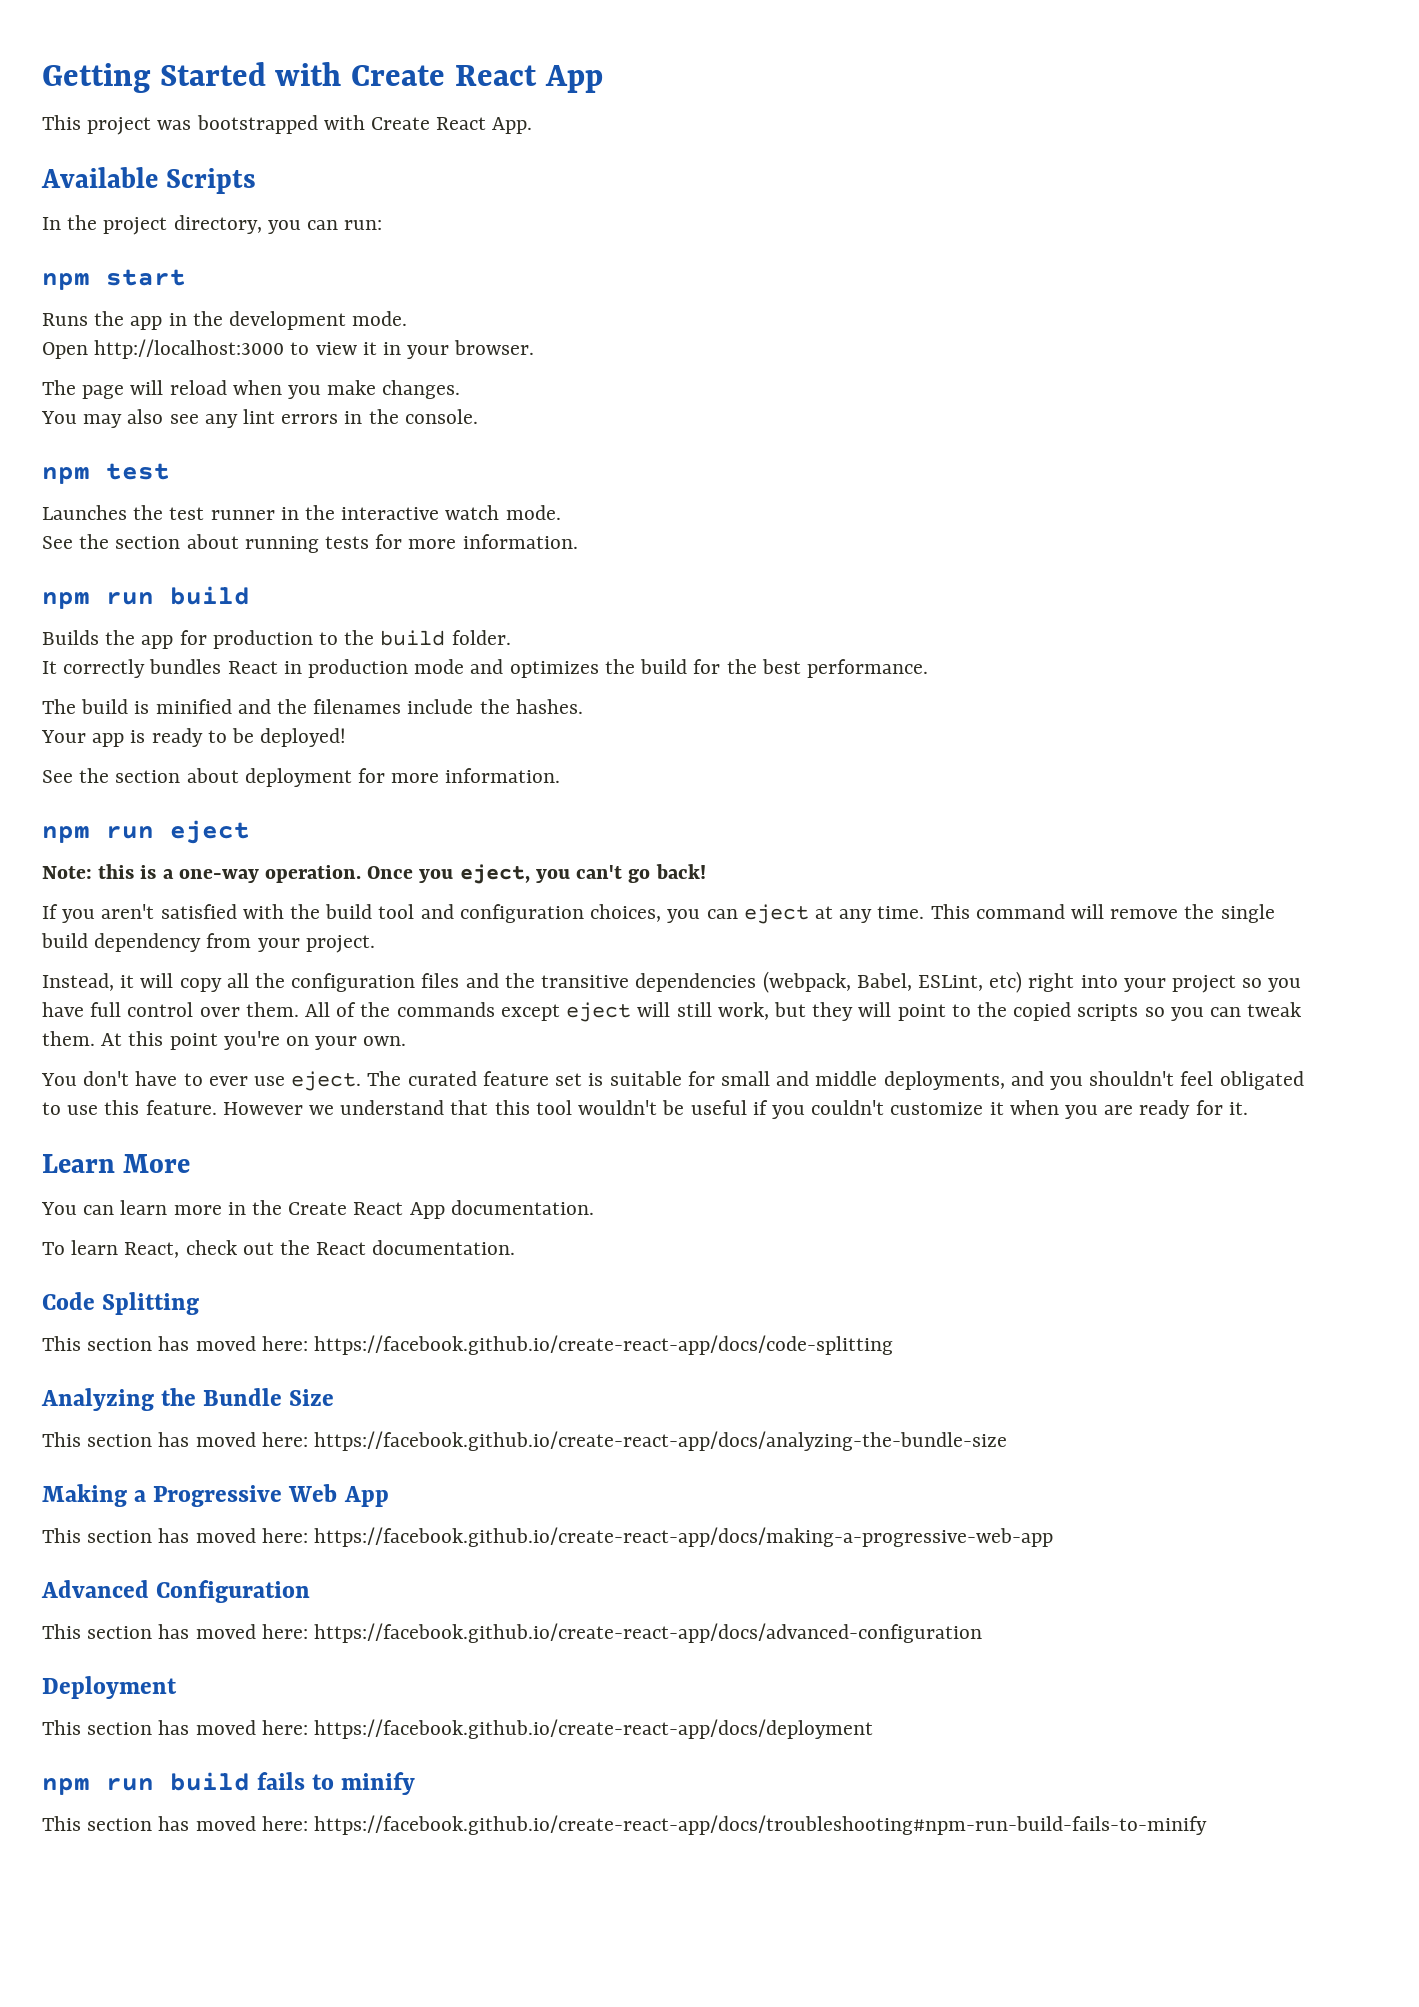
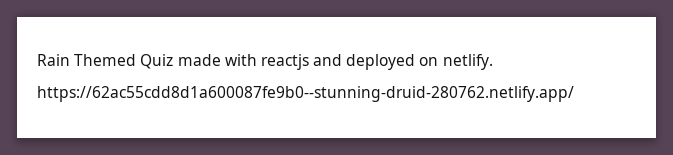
[42,62,603,93] [42,115,533,135] [41,167,257,194] [42,215,383,235] [42,269,186,290] [42,311,408,330] [42,339,535,359] [42,380,461,399] [41,409,478,428] [42,463,170,484] [42,505,561,520] [42,534,578,553] [42,586,250,609] [42,630,511,649] [42,659,928,678] [42,699,583,714] [41,728,347,747] [42,768,561,787] [42,820,250,844] [42,864,706,884] [42,904,1275,924] [41,933,375,953] [42,971,1302,993] [42,1002,1302,1022] [42,1031,407,1050] [41,1071,1304,1091] [42,1100,1248,1119] [42,1154,191,1173] [41,1200,594,1219] [42,1240,516,1258] [42,1292,200,1315] [42,1335,894,1355] [41,1388,335,1411] [42,1431,1008,1451] [42,1484,389,1507] [42,1527,1054,1547] [41,1580,311,1603] [42,1623,983,1643] [42,1676,177,1699] [42,1719,874,1739] [42,1772,416,1795] [42,1815,1208,1835] Getting Started with Create React App // This project was bootstrapped with Create React App. // Available Scripts // In the project directory, you can run: // npm start // Runs the app in the development mode. // Open http://localhost:3000 to view it in your browser. // The page will reload when you make changes. // You may also see any lint errors in the console. // npm test // Launches the test runner in the interactive watch mode. // See the section about running tests for more information. // npm run build // Builds the app for production to the build folder. // It correctly bundles React in production mode and optimizes the build for the best performance. // The build is minified and the filenames include the hashes. // Your app is ready to be deployed! // See the section about deployment for more information. // npm run eject // Note: this is a one-way operation. Once you eject, you can't go back! // If you aren't satisfied with the build tool and configuration choices, you can eject at any time. This command will remove the single build dependency from your project. // Instead, it will copy all the configuration files and the transitive dependencies (webpack, Babel, ESLint, etc) right into your project so you have full control over them. All of the commands except eject will still work, but they will point to the copied scripts so you can tweak them. At this point you're on your own. // You don't have to ever use eject. The curated feature set is suitable for small and middle deployments, and you shouldn't feel obligated to use this feature. However we understand that this tool wouldn't be useful if you couldn't customize it when you are ready for it. // Learn More // You can learn more in the Create React App documentation. // To learn React, check out the React documentation. // Code Splitting // This section has moved here: https://facebook.github.io/create-react-app/docs/code-splitting // Analyzing the Bundle Size // This section has moved here: https://facebook.github.io/create-react-app/docs/analyzing-the-bundle-size // Making a Progressive Web App // This section has moved here: https://facebook.github.io/create-react-app/docs/making-a-progressive-web-app // Advanced Configuration // This section has moved here: https://facebook.github.io/create-react-app/docs/advanced-configuration // Deployment // This section has moved here: https://facebook.github.io/create-react-app/docs/deployment // npm run build fails to minify // This section has moved here: https://facebook.github.io/create-react-app/docs/troubleshooting#npm-run-build-fails-to-minify -> [37,54,493,70] [37,86,574,102] Rain Themed Quiz made with reactjs and deployed on netlify. // https://62ac55cdd8d1a600087fe9b0--stunning-druid-280762.netlify.app/

